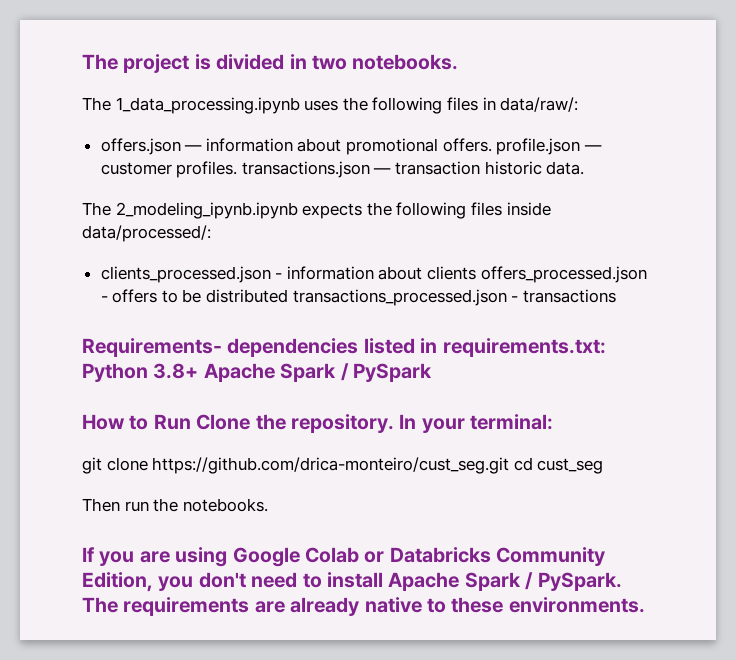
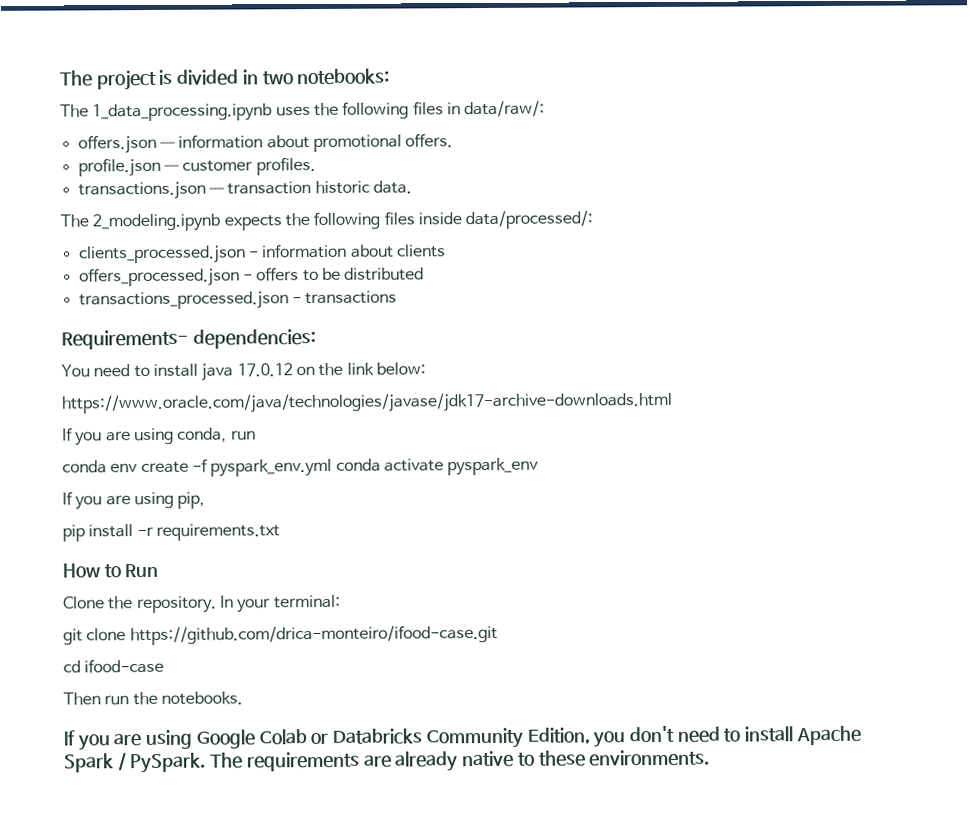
[352,54,459,70] notebooks. -> [296,68,391,86] notebooks:
(492, 145) none -> (454, 140) //
(238, 169) none -> (316, 166) //
[115,202,298,219] 2_modeling_ipynb.ipynb -> [92,213,221,232] 2_modeling.ipynb
(477, 273) none -> (446, 251) //
(289, 296) none -> (425, 274) //
[227,338,606,357] [82,363,432,382] dependencies listed in requirements.txt: Python 3.8+ Apache Spark / PySpark -> [192,329,316,349] [61,362,426,381] [61,391,673,414] [62,427,256,446] [62,457,540,477] [62,491,206,510] [62,523,280,542] dependencies: // You need to install java 17.0.12 on the link below: // https://www.oracle.com/java/technologies/javase/jdk17-archive-downloads.html // If you are using conda, run // conda env create -f pyspark_env.yml conda activate pyspark_env // If you are using pip, // pip install -r requirements.txt
(191, 422) none -> (159, 570) //
[152,457,604,474] https://github.com/drica-monteiro/cust_seg.git cd cust_seg -> [129,624,498,646] [63,658,165,674] https://github.com/drica-monteiro/ifood-case.git // cd ifood-case

